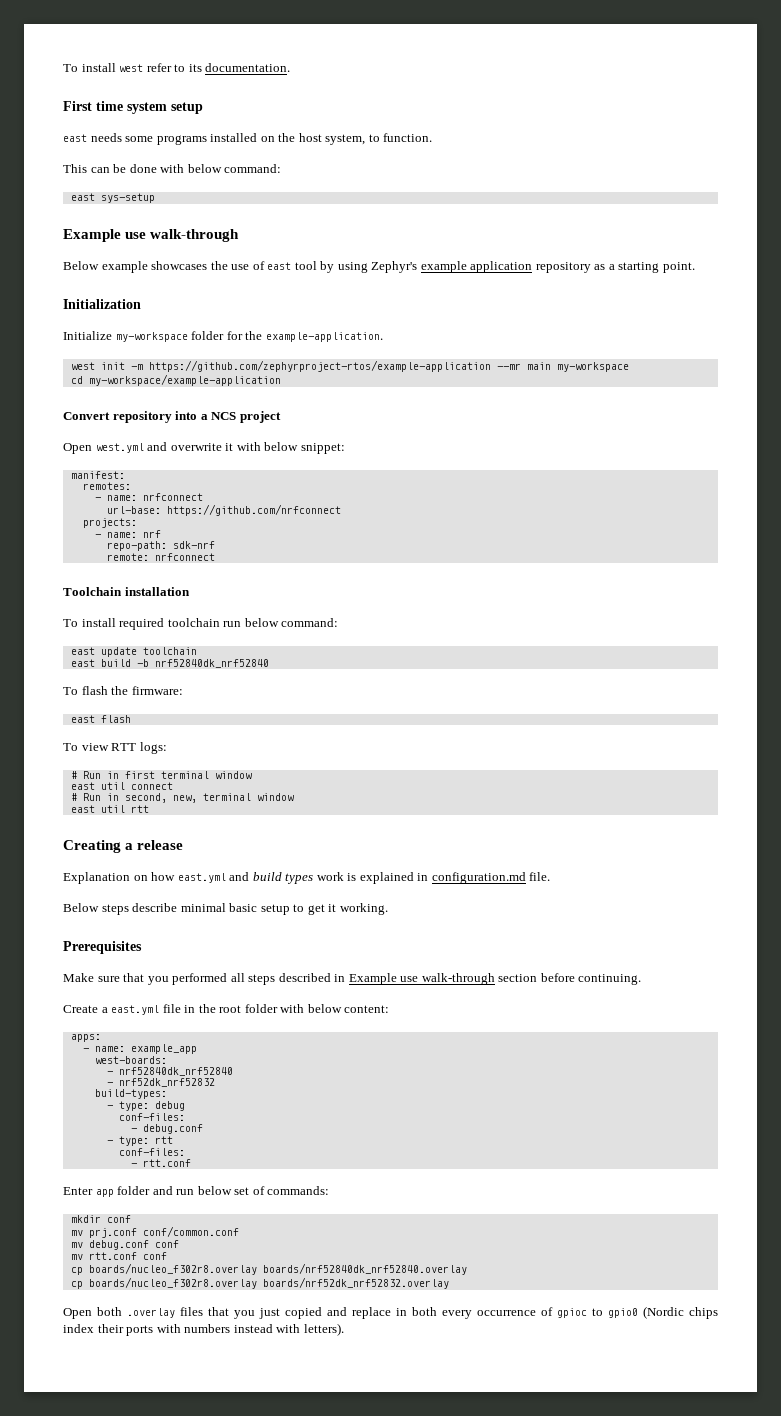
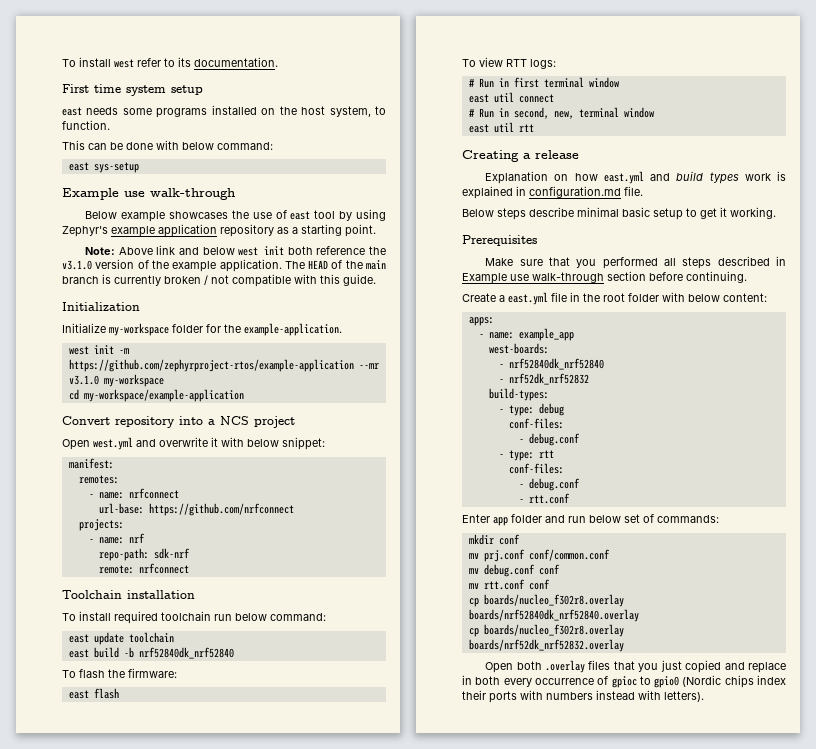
(695, 267) none -> [85,245,386,256] [62,259,387,272] [62,274,376,287] // Note: Above link and below west init both reference the v3.1.0 version of the example application. The HEAD of the main branch is currently broken / not compatible with this guide.
[526,362,551,370] main -> [68,375,99,385] v3.1.0
(185, 1152) none -> [518,478,580,491] // - debug.conf

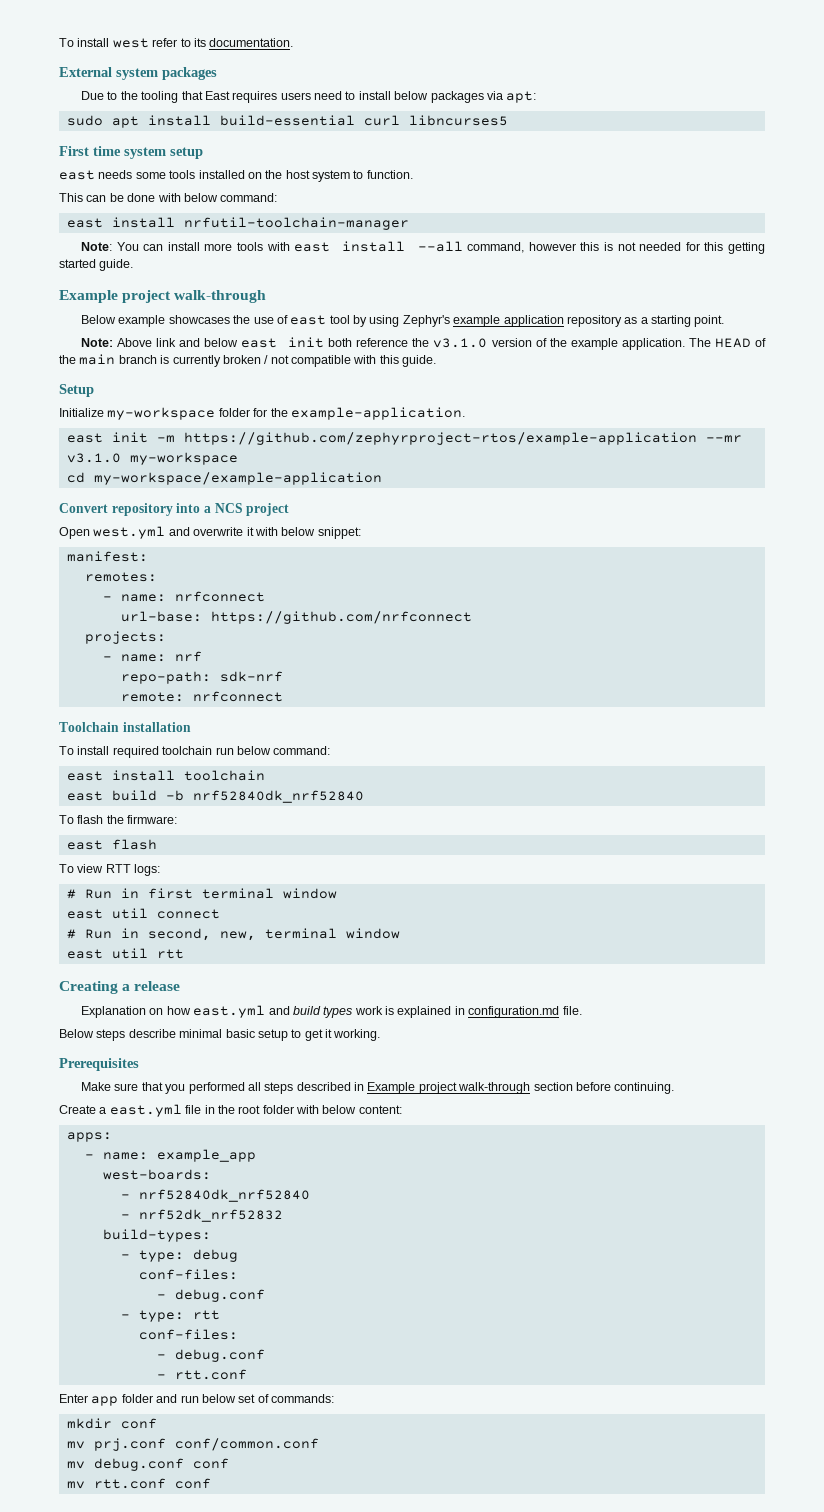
(278, 62) none -> [59,67,217,80] [81,91,537,103] [66,115,508,128] // External system packages // Due to the tooling that East requires users need to install below packages via apt: // sudo apt install build-essential curl libncurses5
[156,108,208,118] programs -> [169,170,196,179] tools
[329,106,371,117] system, -> [312,170,350,182] system
[93,162,139,173] [62,188,145,200] sys-setup // Example use -> [111,217,409,230] [81,241,765,254] [59,259,134,271] [59,290,172,303] install nrfutil-toolchain-manager // Note: You can install more tools with east install --all command, however this is not needed for this getting started guide. // Example project
[238,247,259,256] west -> [241,338,278,348] east
[62,302,140,311] Initialization -> [59,384,94,397] Setup
[68,346,89,355] west -> [66,433,103,443] east
[93,632,124,645] update -> [111,770,175,781] install
[510,274,529,281] use -> [418,1082,457,1094] project
[468,594,624,607] [468,609,639,622] [468,624,624,637] [468,639,624,652] [485,660,786,673] [462,675,786,688] [462,690,704,703] // cp boards/nucleo_f302r8.overlay boards/nrf52840dk_nrf52840.overlay // cp boards/nucleo_f302r8.overlay boards/nrf52dk_nrf52832.overlay // Open both .overlay files that you just copied and replace in both every occurrence of gpioc to gpio0 (Nordic chips index their ports with numbers instead with letters). -> (211, 1483) none

